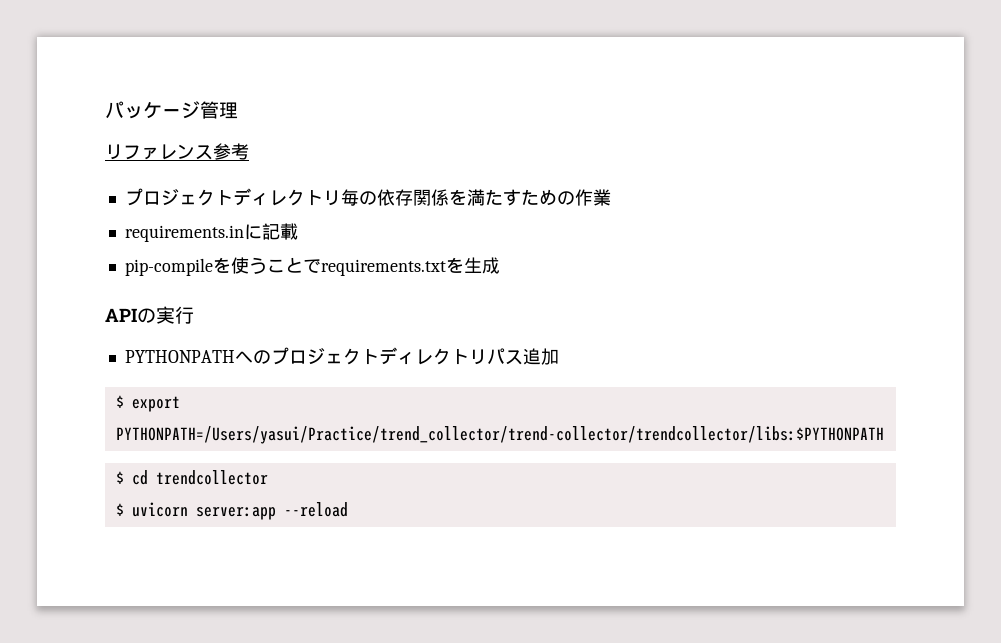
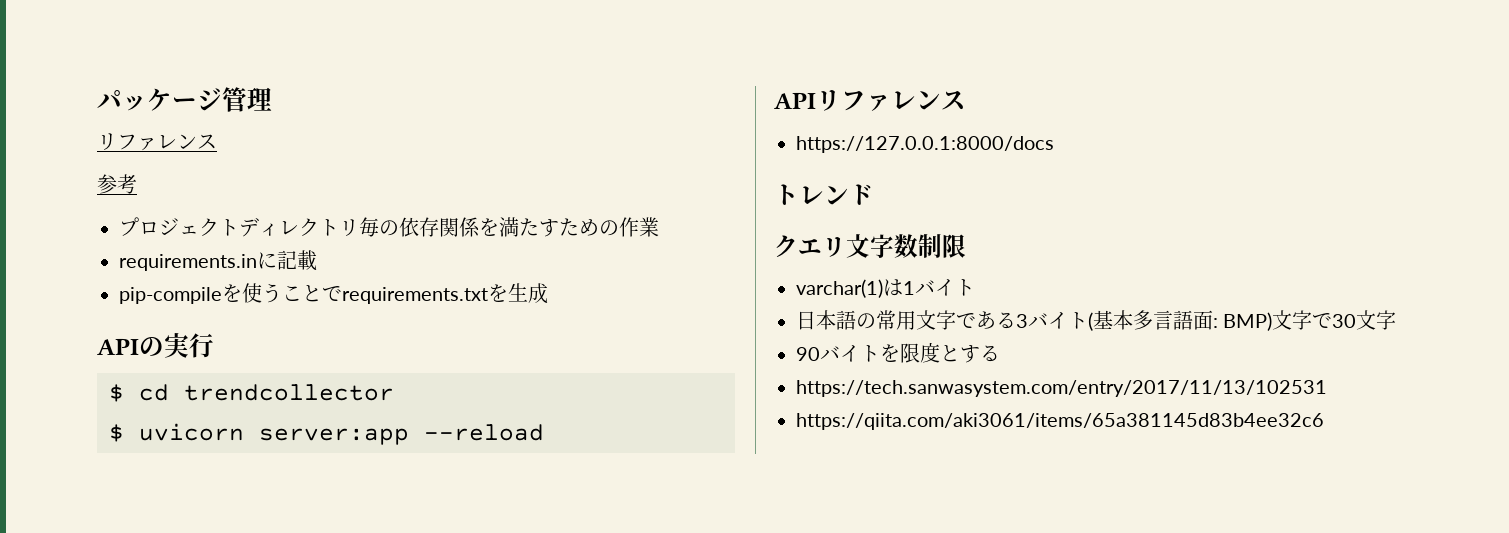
(213, 152) none -> (217, 141) //
[124,347,559,365] [115,395,180,412] [115,426,884,444] // PYTHONPATHへのプロジェクトディレクトリパス追加 // $ export PYTHONPATH=/Users/yasui/Practice/trend_collector/trend-collector/trendcollector/libs:$PYTHONPATH -> (214, 345) none
(348, 509) none -> [774,90,966,111] [796,136,1054,153] [774,184,874,205] [774,234,966,258] [796,279,975,298] [796,310,1397,331] [796,342,1000,363] [796,380,1327,397] [796,413,1324,430] // APIリファレンス // https://127.0.0.1:8000/docs // トレンド // クエリ文字数制限 // varchar(1)は1バイト // 日本語の常用文字である3バイト(基本多言語面: BMP)文字で30文字 // 90バイトを限度とする // https://tech.sanwasystem.com/entry/2017/11/13/102531 // https://qiita.com/aki3061/items/65a381145d83b4ee32c6

